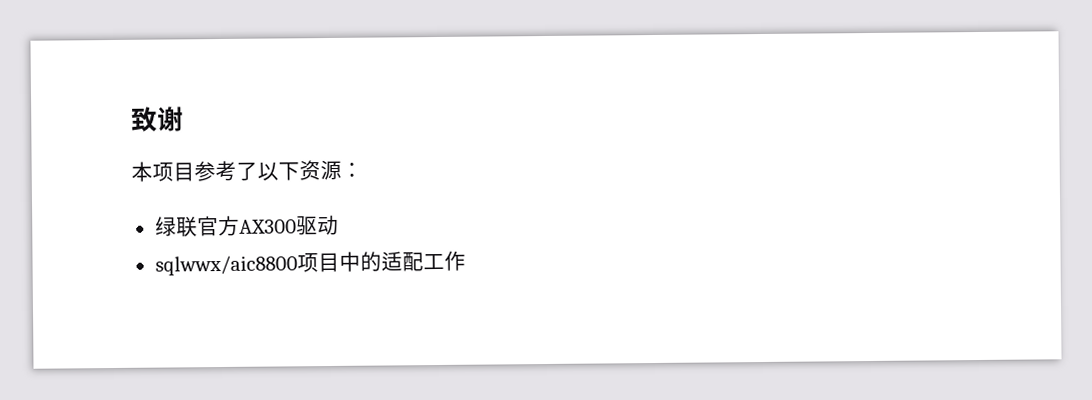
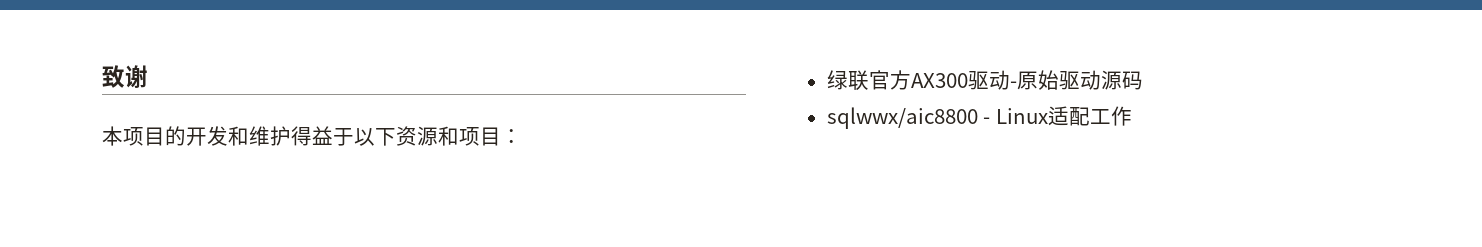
[194,160,258,182] 参考了 -> [165,126,354,146] 的开发和维护得益于
(342, 170) none -> [438,126,501,146] 和项目
(339, 225) none -> [1009,70,1143,90] -原始驱动源码
[296,251,382,273] 项目中的 -> [983,108,1048,124] - Linux

